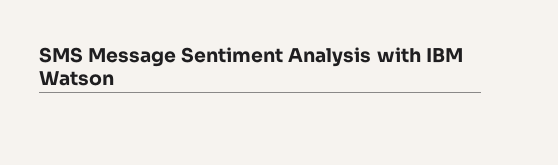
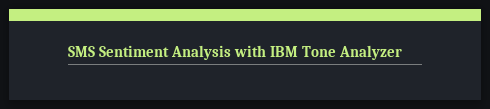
[88,48,177,67] Message -> (95, 51) none
[39,71,114,86] Watson -> [302,45,403,60] Tone Analyzer

